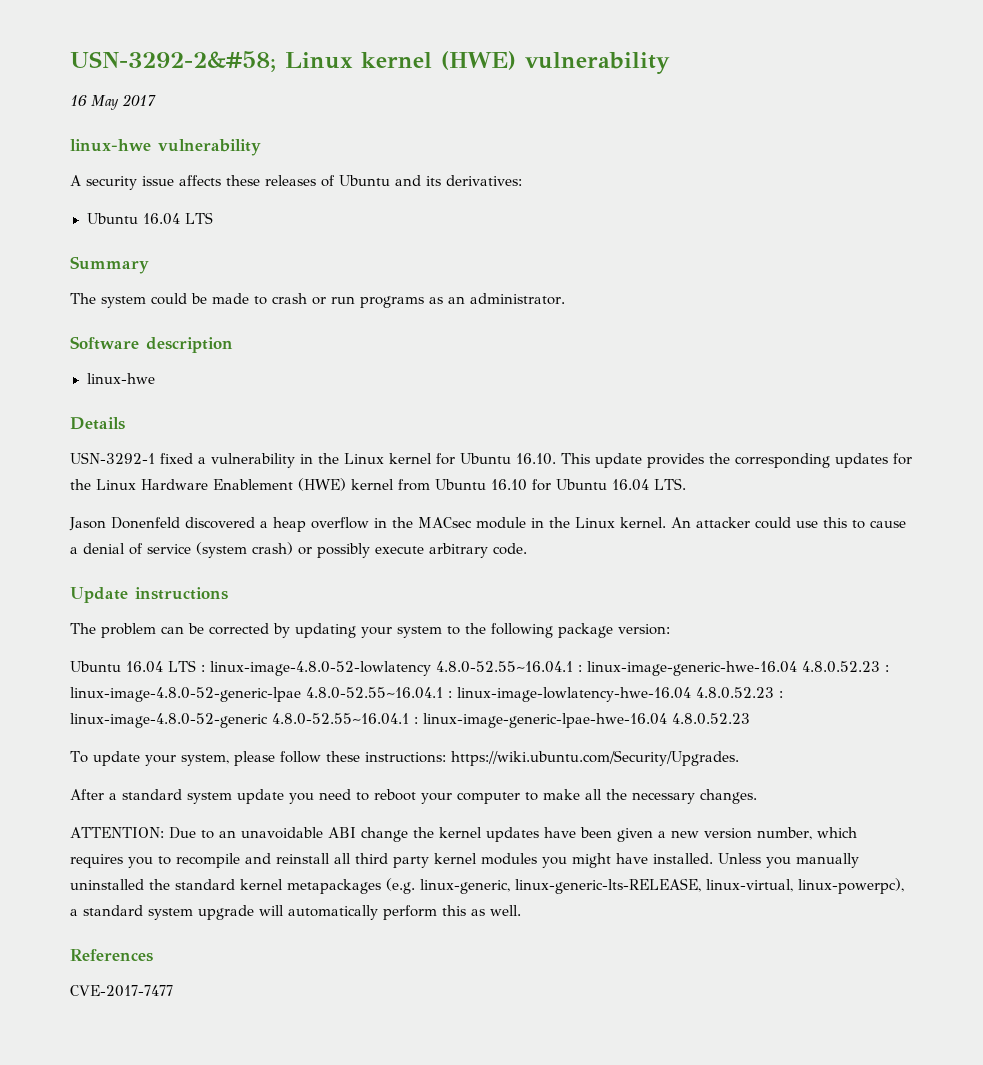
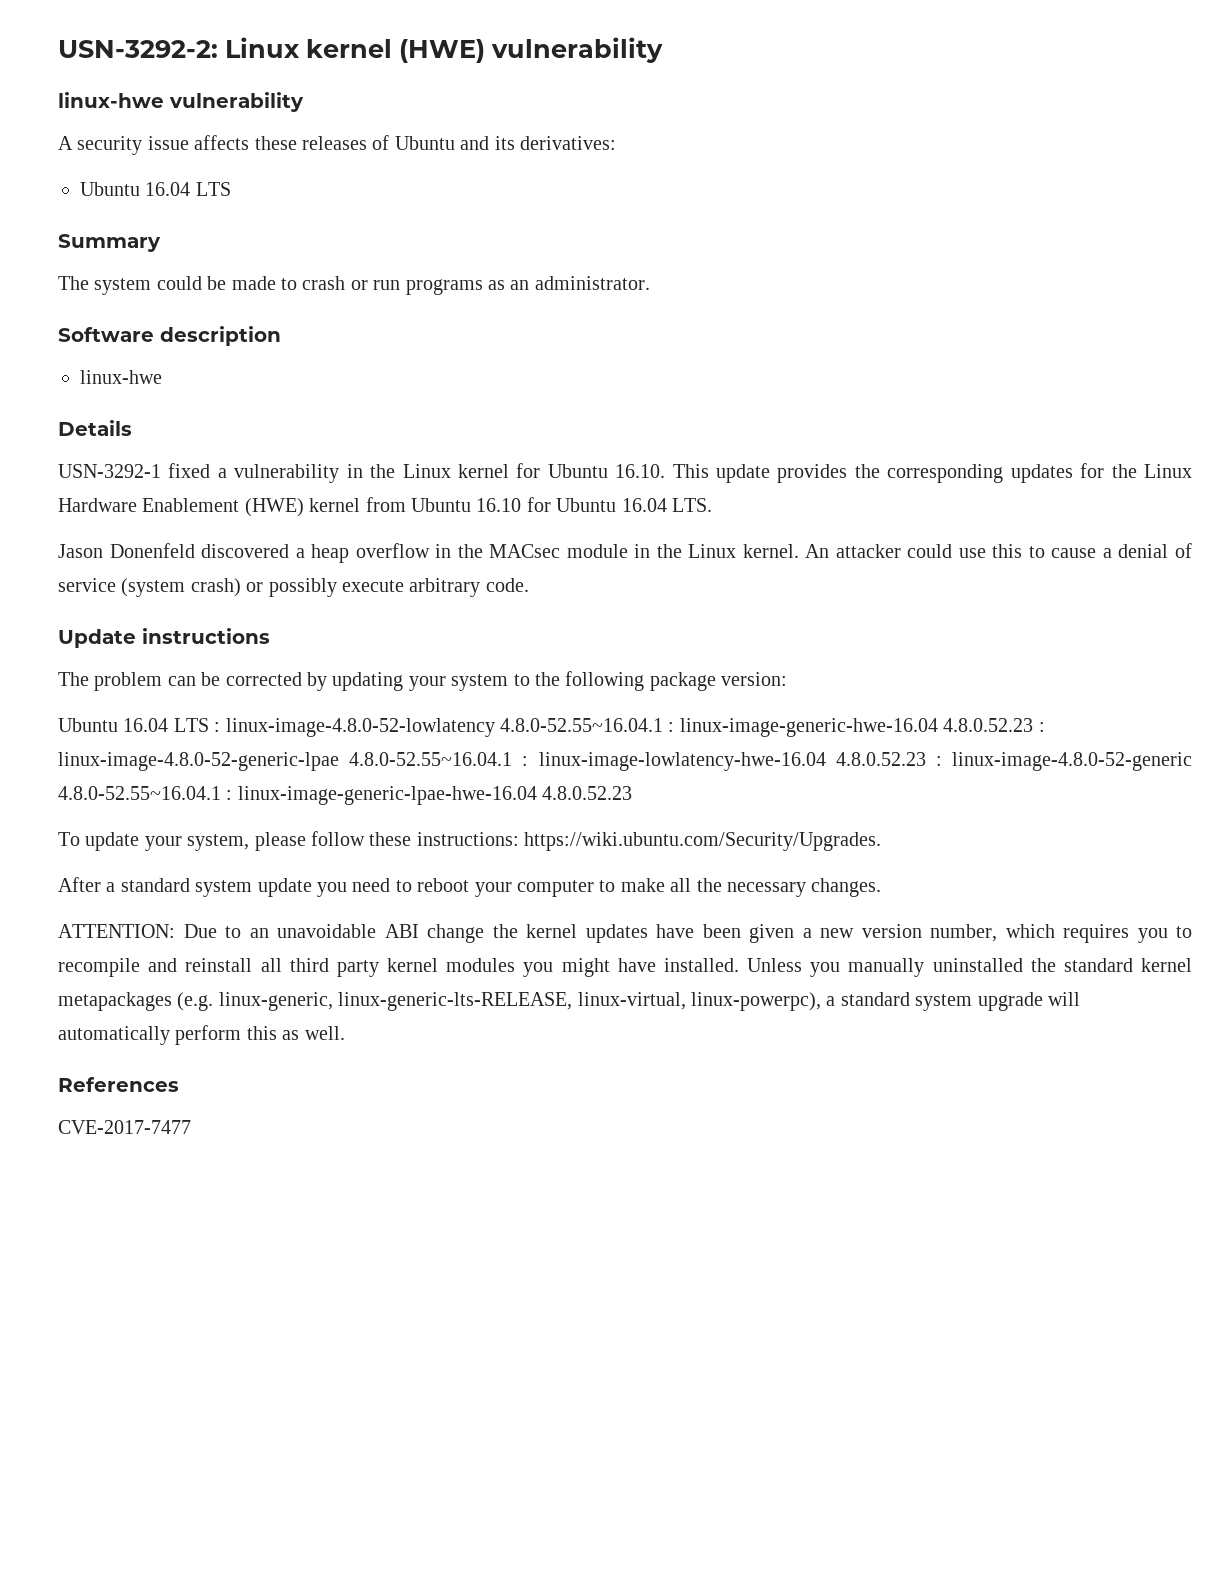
[70,51,276,72] USN-3292-2&#58; -> [58,40,218,58] USN-3292-2:
[70,94,156,110] // 16 May 2017 -> (663, 50) none

